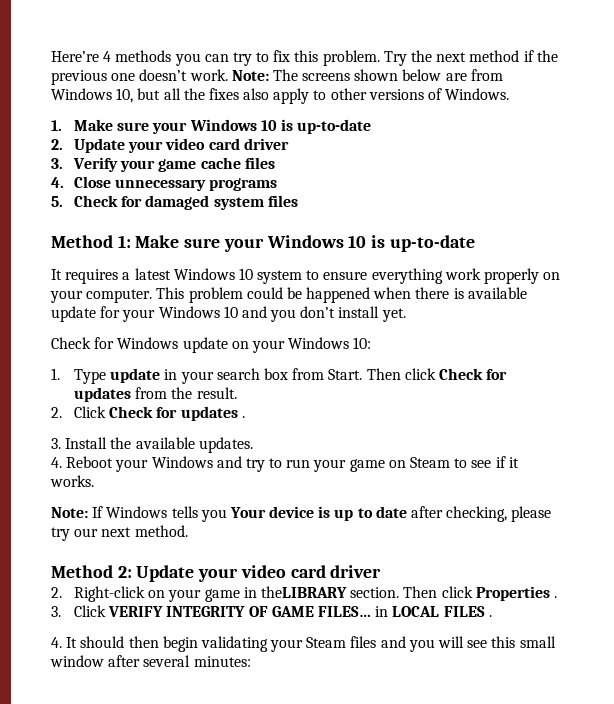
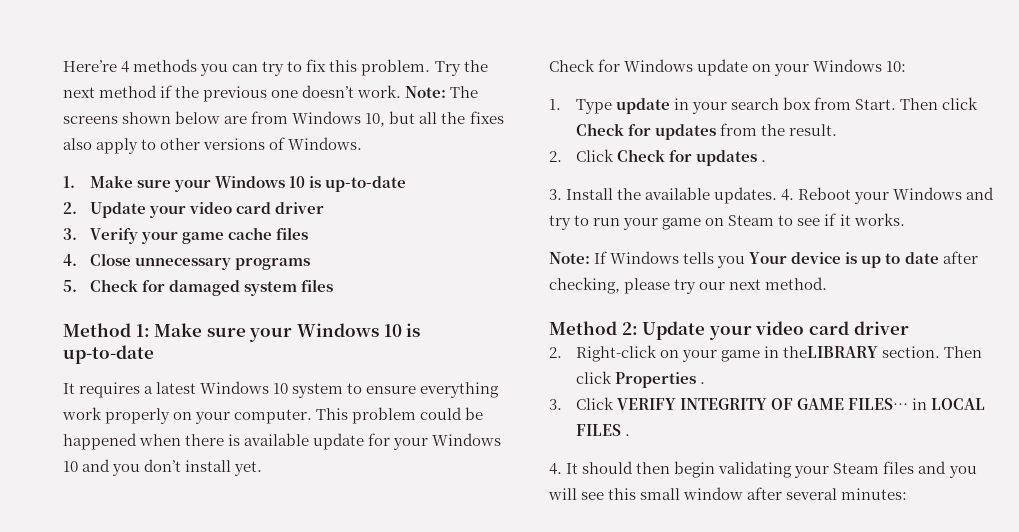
(253, 445) // -> (778, 195) none

